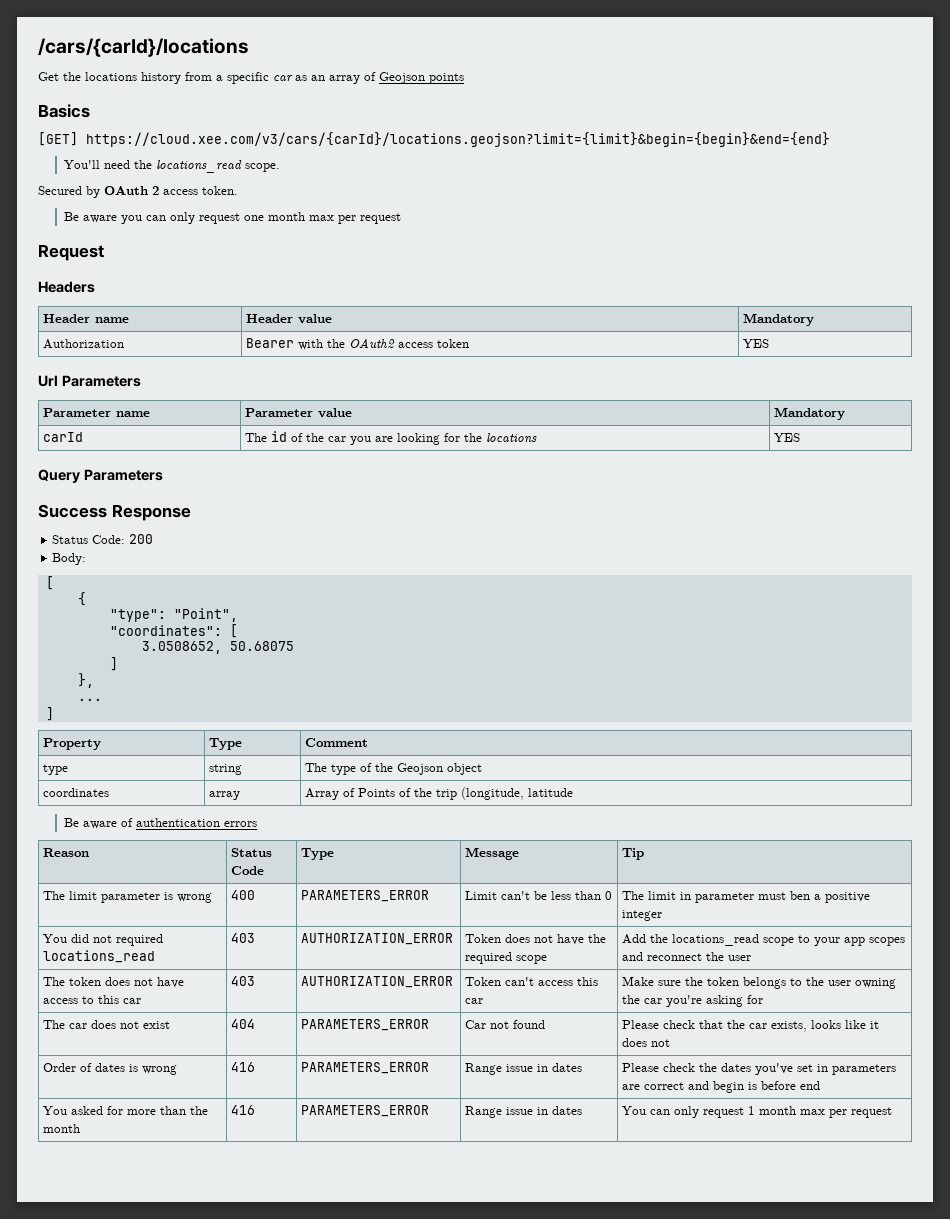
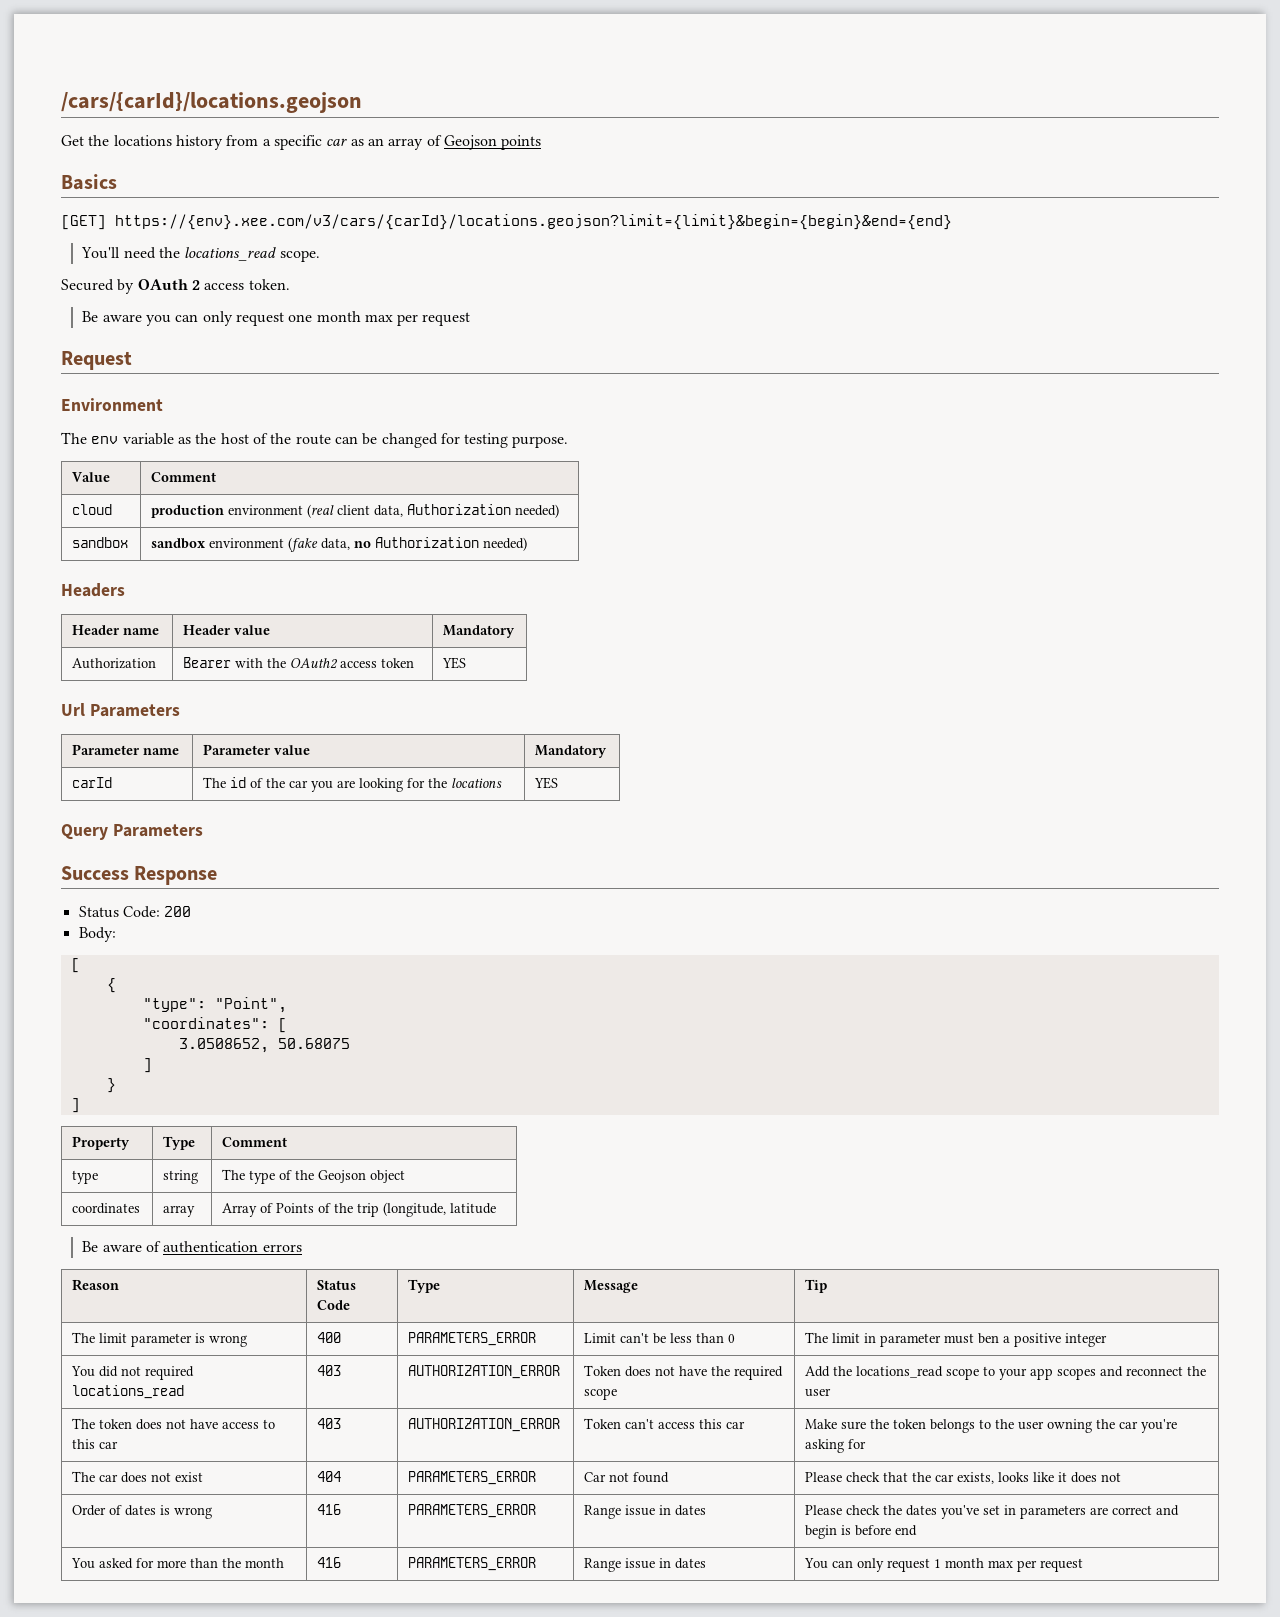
[38,38,249,57] /cars/{carId}/locations -> [61,92,362,113] /cars/{carId}/locations.geojson
[86,132,830,147] https://cloud.xee.com/v3/cars/{carId}/locations.geojson?limit={limit}&begin={begin}&end={end} -> [115,214,952,230] https://{env}.xee.com/v3/cars/{carId}/locations.geojson?limit={limit}&begin={begin}&end={end}
(104, 252) none -> [61,398,163,411] [61,432,569,448] [72,472,111,482] [151,472,217,482] [72,504,113,515] [151,504,560,518] [72,537,129,548] [151,537,528,552] // Environment // The env variable as the host of the route can be changed for testing purpose. // Value | Comment // cloud | production environment (real client data, Authorization needed) // sandbox | sandbox environment (fake data, no Authorization needed)
[77,673,94,688] [77,698,102,701] }, // ... -> [106,1078,116,1093] }

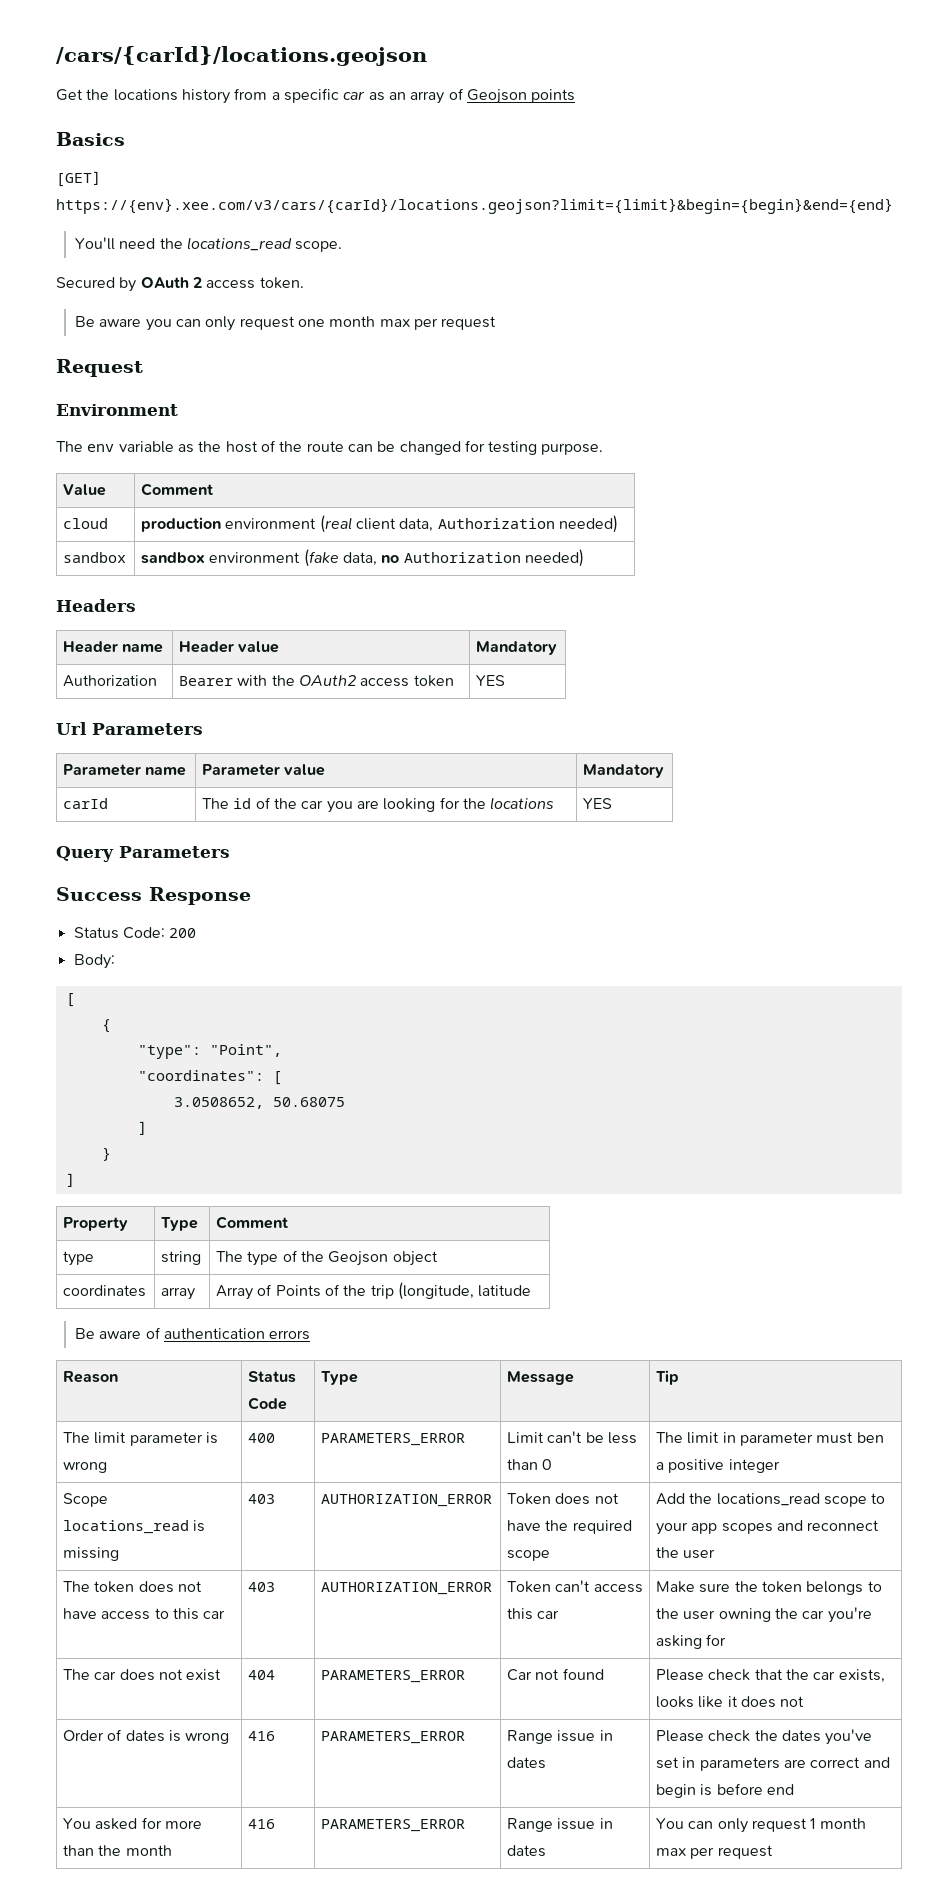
[71,1366,195,1380] [72,1385,185,1399] You did not required locations_read -> [63,1493,109,1507] [63,1520,206,1534] [63,1547,120,1561] Scope locations_read is missing

